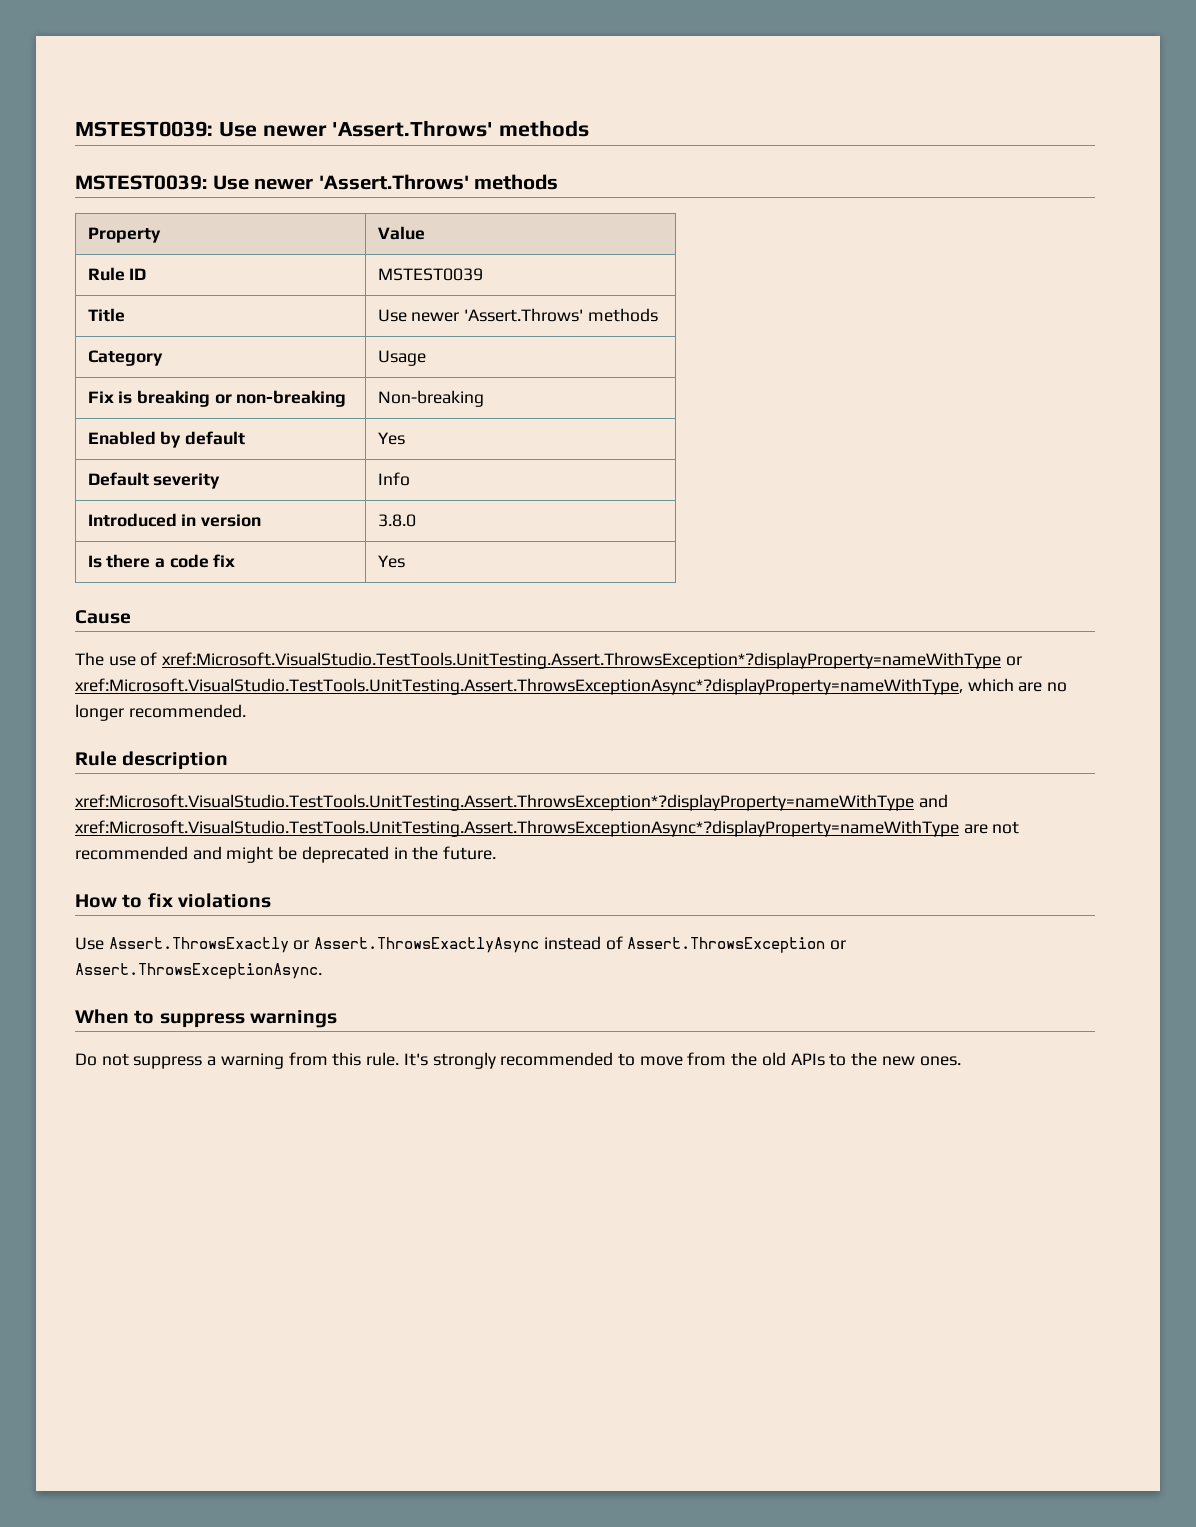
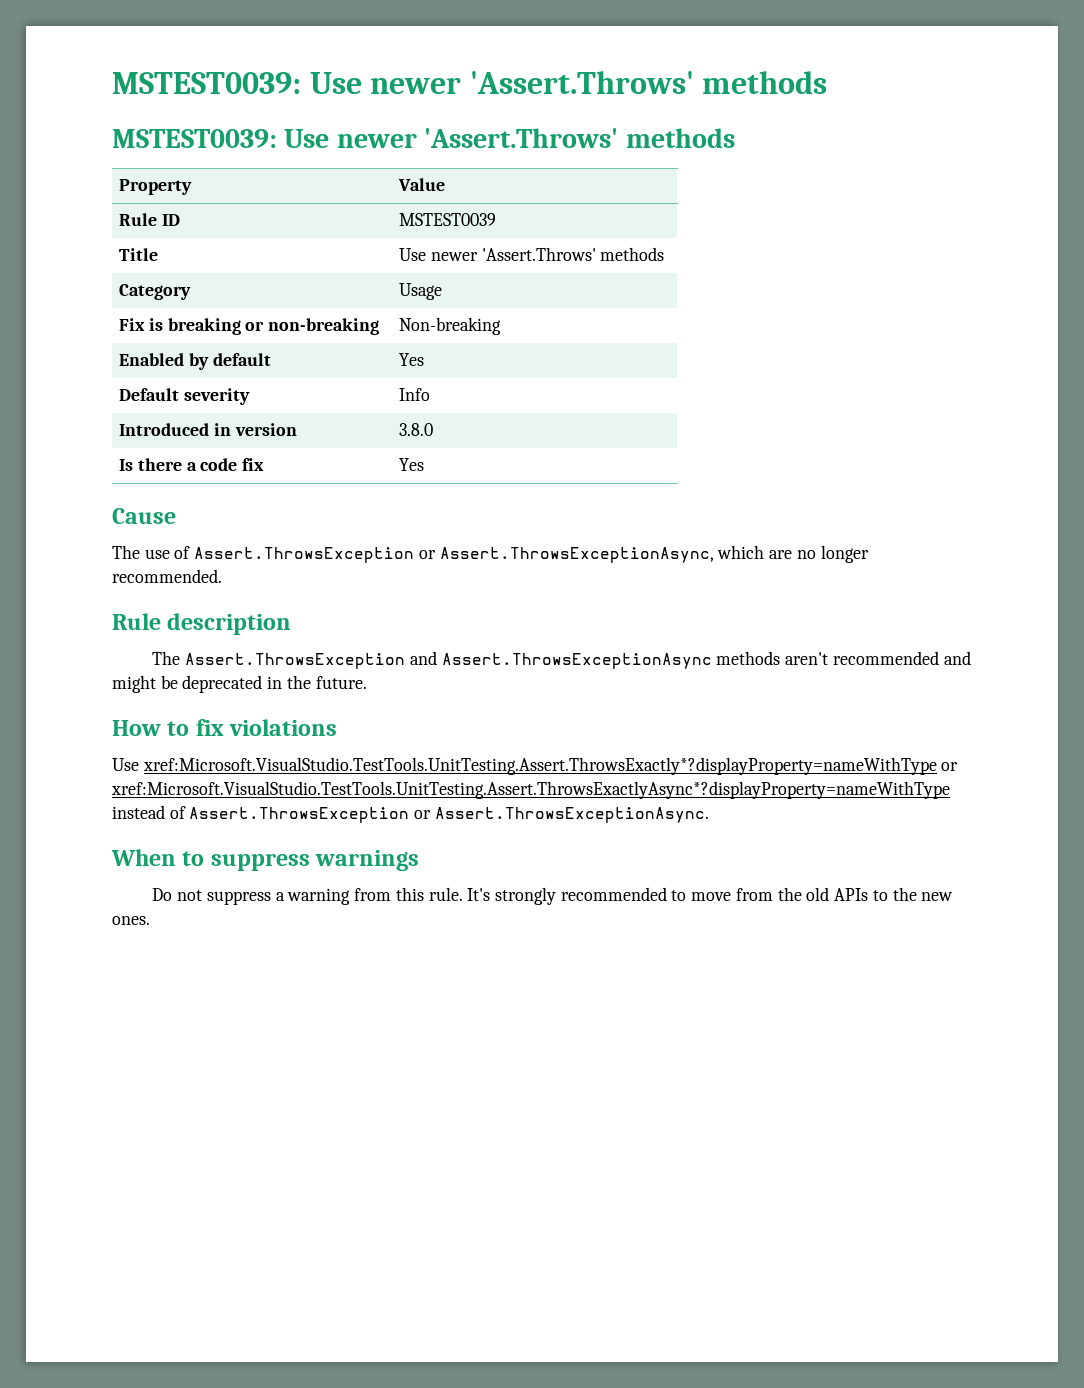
[162,652,1022,669] [75,678,963,695] xref:Microsoft.VisualStudio.TestTools.UnitTesting.Assert.ThrowsException*?displayProperty=nameWithType or xref:Microsoft.VisualStudio.TestTools.UnitTesting.Assert.ThrowsExceptionAsync*?displayProperty=nameWithType, -> [194,547,714,563] Assert.ThrowsException or Assert.ThrowsExceptionAsync,
[75,794,948,811] [75,820,1020,837] xref:Microsoft.VisualStudio.TestTools.UnitTesting.Assert.ThrowsException*?displayProperty=nameWithType and xref:Microsoft.VisualStudio.TestTools.UnitTesting.Assert.ThrowsExceptionAsync*?displayProperty=nameWithType are not -> [152,651,829,669] The Assert.ThrowsException and Assert.ThrowsExceptionAsync methods aren't
[108,937,540,953] Assert.ThrowsExactly or Assert.ThrowsExactlyAsync -> [142,757,959,775] [111,781,950,799] xref:Microsoft.VisualStudio.TestTools.UnitTesting.Assert.ThrowsExactly*?displayProperty=nameWithType or xref:Microsoft.VisualStudio.TestTools.UnitTesting.Assert.ThrowsExactlyAsync*?displayProperty=nameWithType

